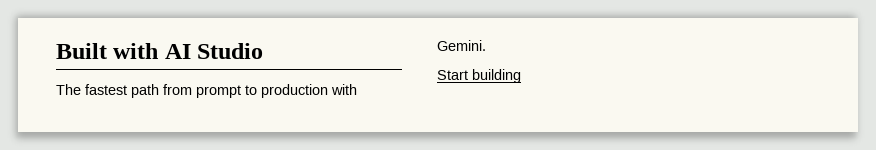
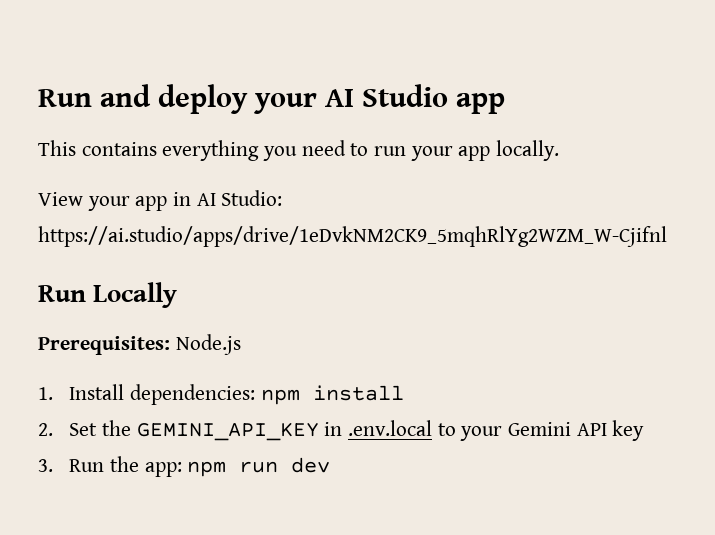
[56,43,264,59] [56,84,357,98] [437,40,486,51] [437,69,521,83] Built with AI Studio // The fastest path from prompt to production with Gemini. // Start building -> [38,84,505,114] [38,140,560,161] [38,190,283,211] [38,226,667,247] [38,282,178,308] [38,334,241,355] [38,384,404,405] [38,420,645,441] [38,456,331,477] Run and deploy your AI Studio app // This contains everything you need to run your app locally. // View your app in AI Studio: https://ai.studio/apps/drive/1eDvkNM2CK9_5mqhRlYg2WZM_W-Cjifnl // Run Locally // Prerequisites: Node.js // 1. Install dependencies: npm install // 2. Set the GEMINI_API_KEY in .env.local to your Gemini API key // 3. Run the app: npm run dev

